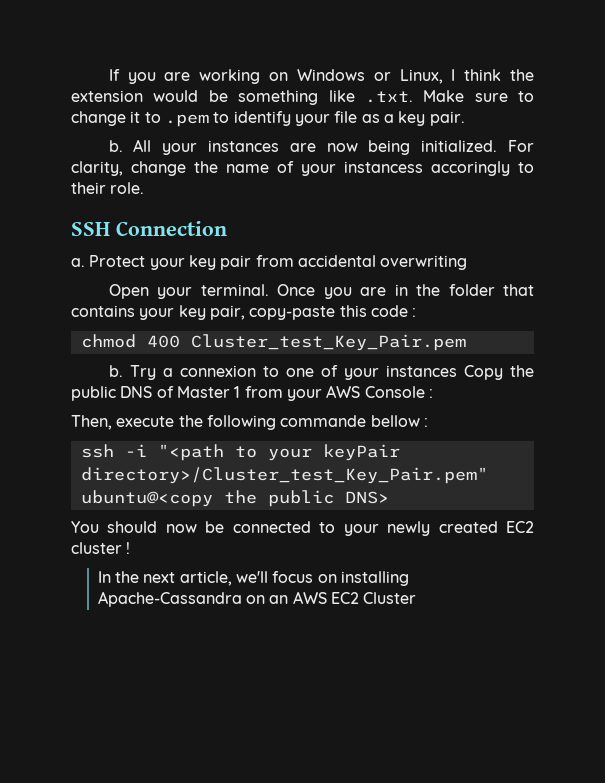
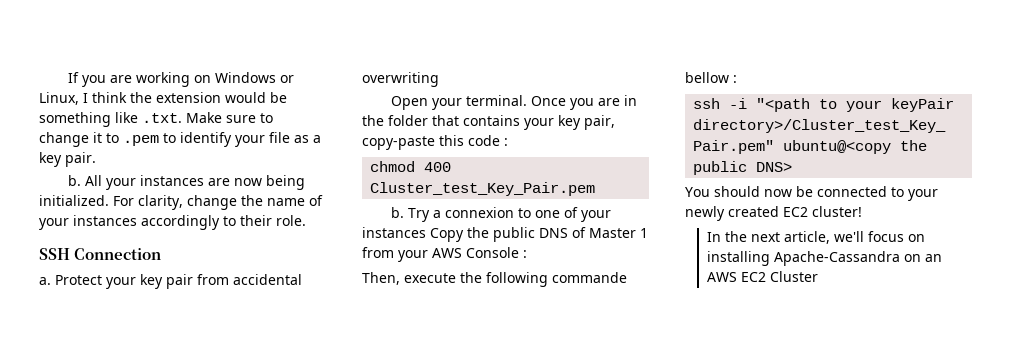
[344,161,510,176] instancess accoringly -> [73,215,220,230] instances accordingly
[71,542,131,554] cluster ! -> [812,206,862,217] cluster!

